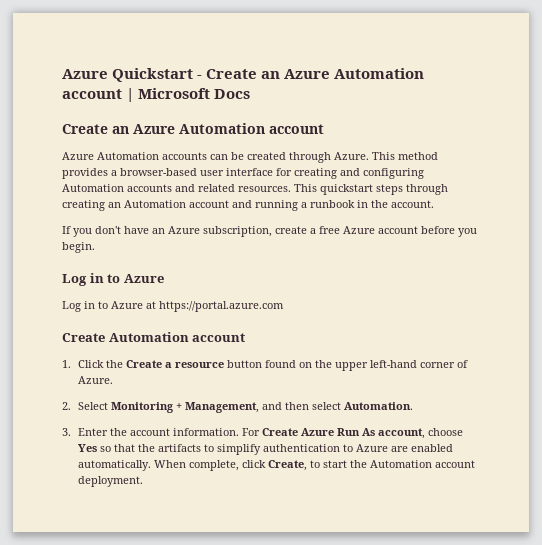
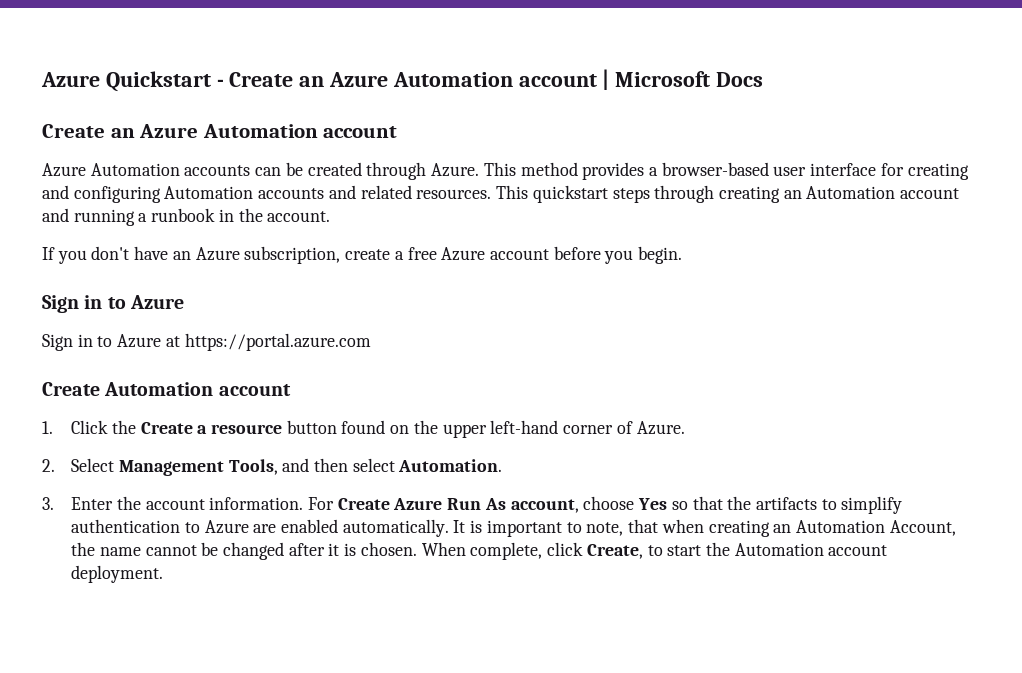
[62,274,87,286] Log -> [42,295,79,313] Sign
[62,301,81,312] Log -> [42,334,73,351] Sign
[110,402,259,413] Monitoring + Management, -> [118,459,278,476] Management Tools,
(151, 465) none -> [453,519,956,537] [71,542,417,560] It is important to note, that when creating an Automation Account, the name cannot be changed after it is chosen.

